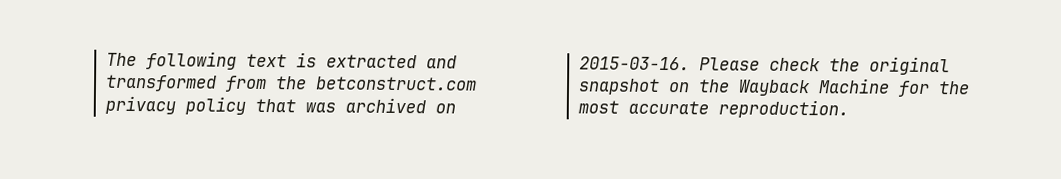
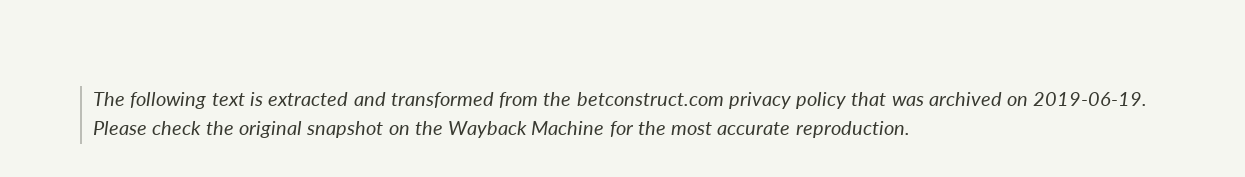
[578,56,690,71] 2015-03-16. -> [1033,92,1148,106] 2019-06-19.

